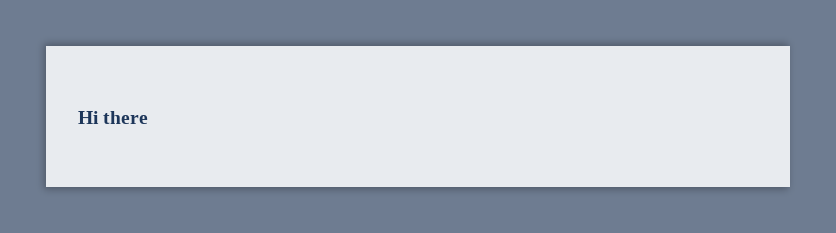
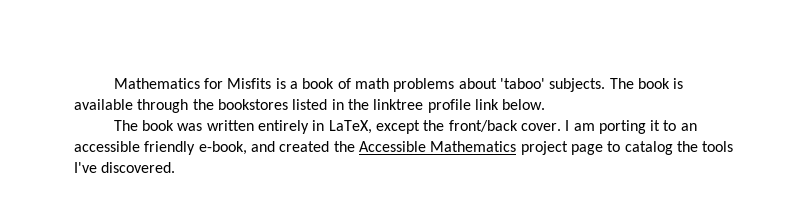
[78,111,149,124] Hi there -> [113,78,684,92] [74,99,546,113] [113,120,697,134] [74,141,734,155] [74,162,176,173] Mathematics for Misfits is a book of math problems about 'taboo' subjects. The book is available through the bookstores listed in the linktree profile link below. // The book was written entirely in LaTeX, except the front/back cover. I am porting it to an accessible friendly e-book, and created the Accessible Mathematics project page to catalog the tools I've discovered.

